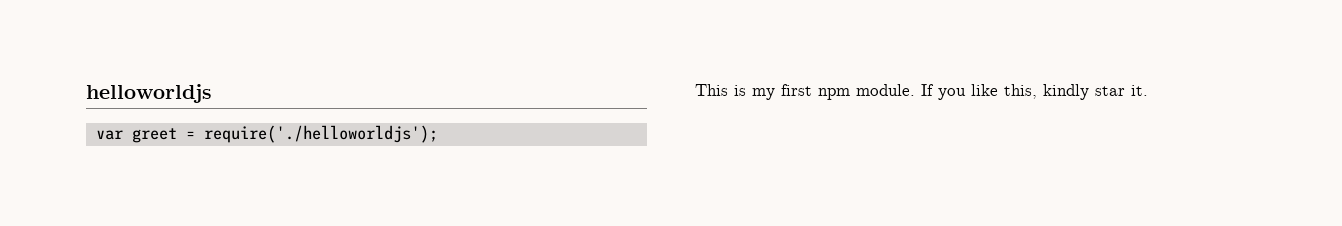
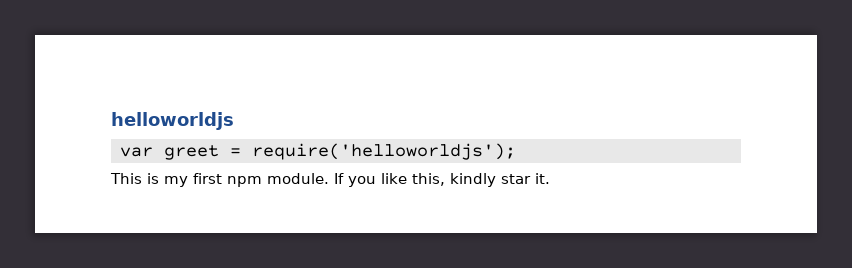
[203,125,438,143] require('./helloworldjs'); -> [252,143,516,160] require('helloworldjs');

